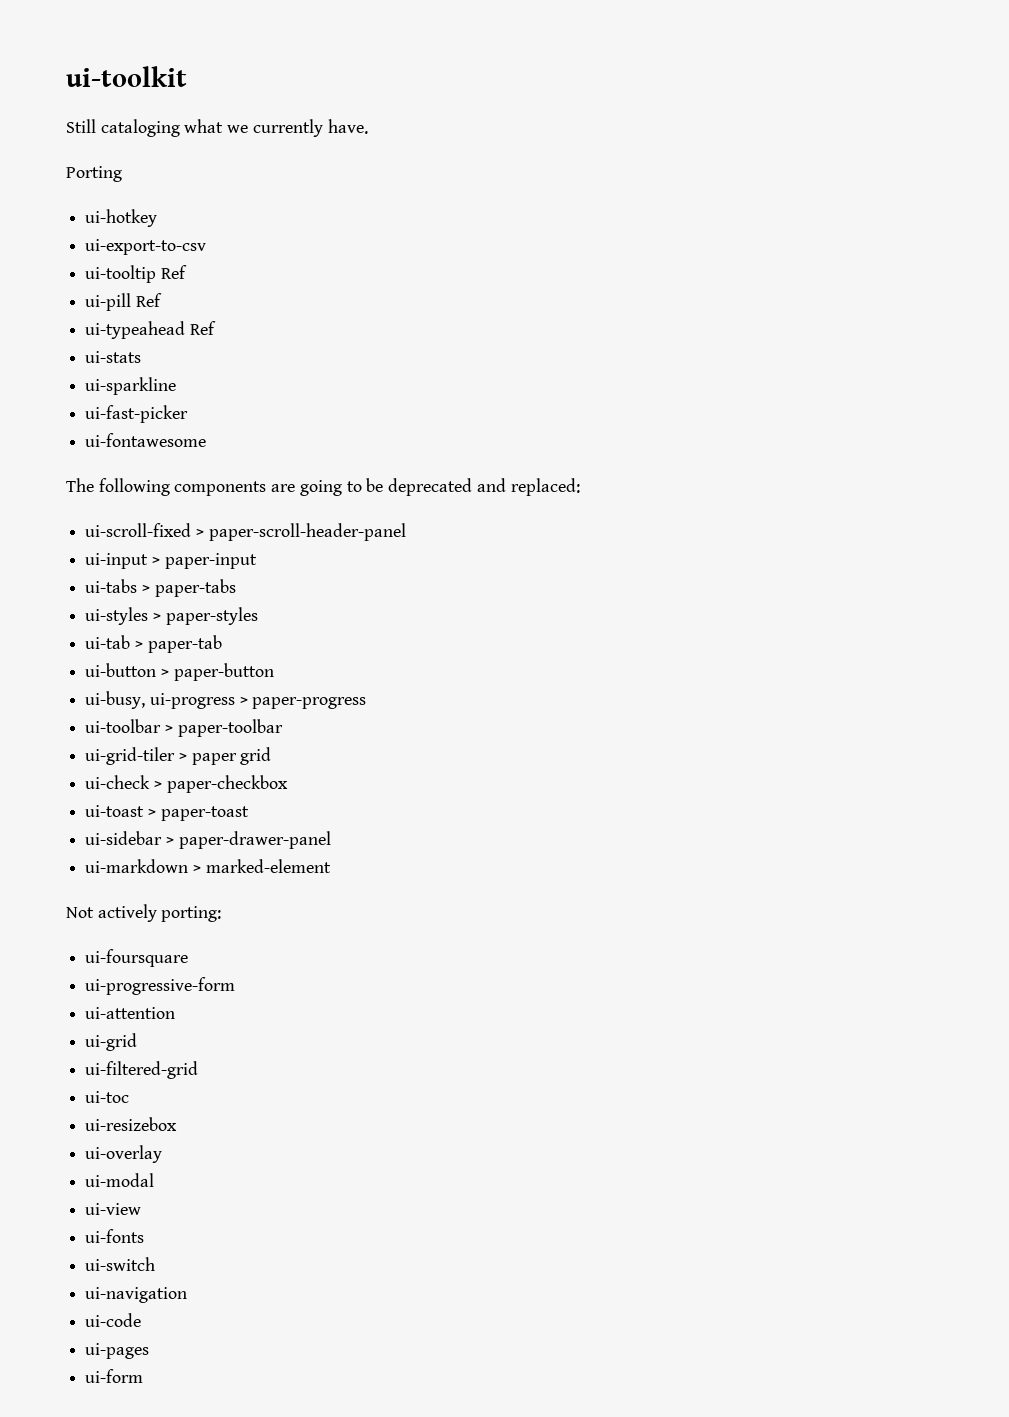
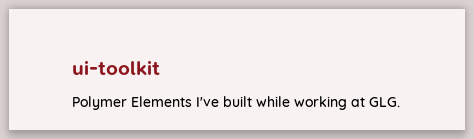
[66,119,368,137] [66,166,122,182] [85,209,158,227] [85,239,207,255] [85,265,187,283] [85,293,162,311] [85,321,216,339] [85,351,142,363] [85,377,177,395] [85,405,189,423] [85,433,207,447] [66,478,580,496] [85,523,406,541] [85,553,257,569] [85,579,236,597] [85,607,258,625] [85,635,222,653] [85,663,274,681] [85,691,367,709] [85,719,283,737] [85,747,272,765] [85,775,288,793] [85,805,249,821] [85,831,331,849] [85,859,331,873] [66,904,222,922] [85,949,189,967] [85,977,236,995] [85,1007,176,1019] [85,1033,138,1051] [85,1061,199,1079] [85,1091,130,1103] [85,1117,178,1131] [85,1145,163,1163] [85,1173,155,1187] [85,1203,142,1215] [85,1229,145,1243] [85,1257,156,1271] [85,1287,188,1303] [85,1313,142,1327] [85,1343,150,1359] [85,1369,144,1383] Still cataloging what we currently have. // Porting // ui-hotkey // ui-export-to-csv // ui-tooltip Ref // ui-pill Ref // ui-typeahead Ref // ui-stats // ui-sparkline // ui-fast-picker // ui-fontawesome // The following components are going to be deprecated and replaced: // ui-scroll-fixed > paper-scroll-header-panel // ui-input > paper-input // ui-tabs > paper-tabs // ui-styles > paper-styles // ui-tab > paper-tab // ui-button > paper-button // ui-busy, ui-progress > paper-progress // ui-toolbar > paper-toolbar // ui-grid-tiler > paper grid // ui-check > paper-checkbox // ui-toast > paper-toast // ui-sidebar > paper-drawer-panel // ui-markdown > marked-element // Not actively porting: // ui-foursquare // ui-progressive-form // ui-attention // ui-grid // ui-filtered-grid // ui-toc // ui-resizebox // ui-overlay // ui-modal // ui-view // ui-fonts // ui-switch // ui-navigation // ui-code // ui-pages // ui-form -> [72,96,400,110] Polymer Elements I've built while working at GLG.

